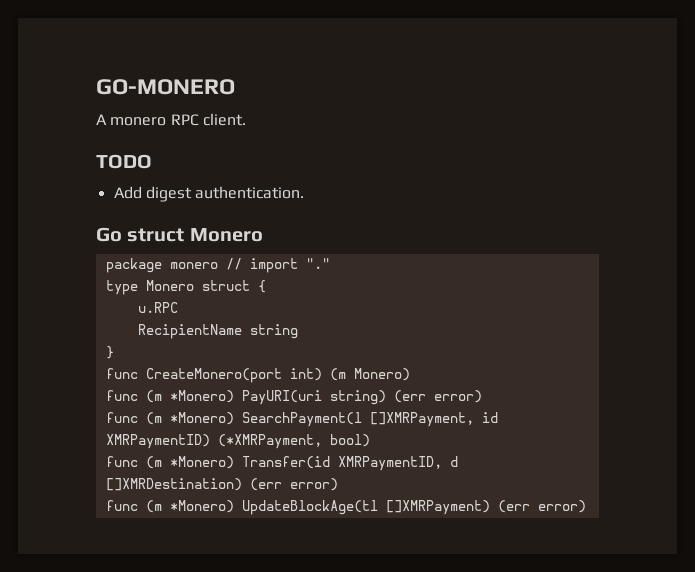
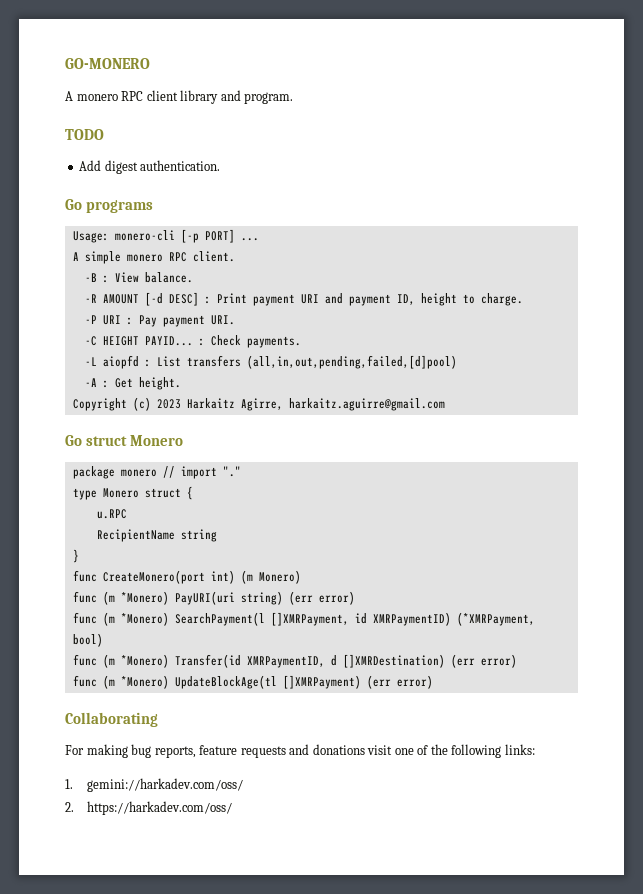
[202,113,246,126] client. -> [146,90,294,104] client library and program.
(305, 192) none -> [65,199,153,213] [72,229,259,243] [72,251,235,264] [84,272,193,283] [84,292,523,306] [84,315,235,327] [84,335,301,348] [84,355,457,369] [84,377,181,390] [72,397,445,411] // Go programs // Usage: monero-cli [-p PORT] ... // A simple monero RPC client. // -B : View balance. // -R AMOUNT [-d DESC] : Print payment URI and payment ID, height to charge. // -P URI : Pay payment URI. // -C HEIGHT PAYID... : Check payments. // -L aiopfd : List transfers (all,in,out,pending,failed,[d]pool) // -A : Get height. // Copyright (c) 2023 Harkaitz Agirre, harkaitz.aguirre@gmail.com
(586, 506) none -> [65,712,158,727] [65,744,535,758] [65,778,244,792] [65,801,233,815] // Collaborating // For making bug reports, feature requests and donations visit one of the following links: // 1. gemini://harkadev.com/oss/ // 2. https://harkadev.com/oss/

